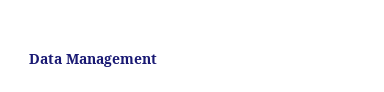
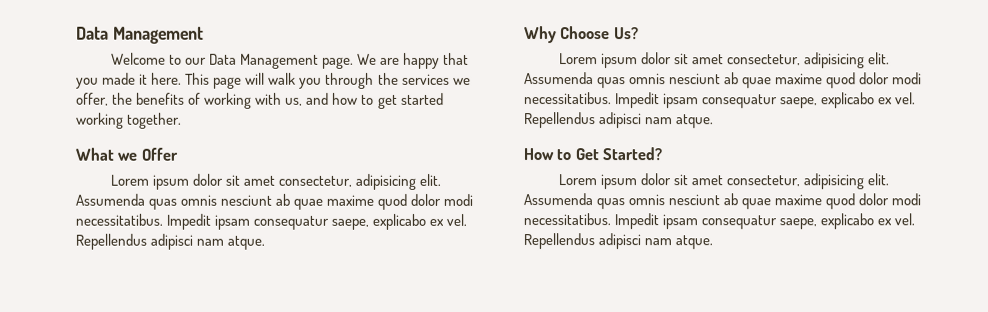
[29,54,157,67] Data Management -> [76,26,204,44] [110,52,470,69] [76,72,471,89] [76,92,444,109] [76,112,183,129] [75,147,179,161] [109,173,442,190] [75,193,474,210] [75,213,468,230] [75,233,266,250] [524,26,639,44] [558,52,891,69] [524,72,923,89] [524,92,917,109] [524,112,715,129] [523,147,664,161] [557,173,890,190] [523,193,922,210] [523,213,916,230] [523,233,714,250] Data Management // Welcome to our Data Management page. We are happy that you made it here. This page will walk you through the services we offer, the benefits of working with us, and how to get started working together. // What we Offer // Lorem ipsum dolor sit amet consectetur, adipisicing elit. Assumenda quas omnis nesciunt ab quae maxime quod dolor modi necessitatibus. Impedit ipsam consequatur saepe, explicabo ex vel. Repellendus adipisci nam atque. // Why Choose Us? // Lorem ipsum dolor sit amet consectetur, adipisicing elit. Assumenda quas omnis nesciunt ab quae maxime quod dolor modi necessitatibus. Impedit ipsam consequatur saepe, explicabo ex vel. Repellendus adipisci nam atque. // How to Get Started? // Lorem ipsum dolor sit amet consectetur, adipisicing elit. Assumenda quas omnis nesciunt ab quae maxime quod dolor modi necessitatibus. Impedit ipsam consequatur saepe, explicabo ex vel. Repellendus adipisci nam atque.

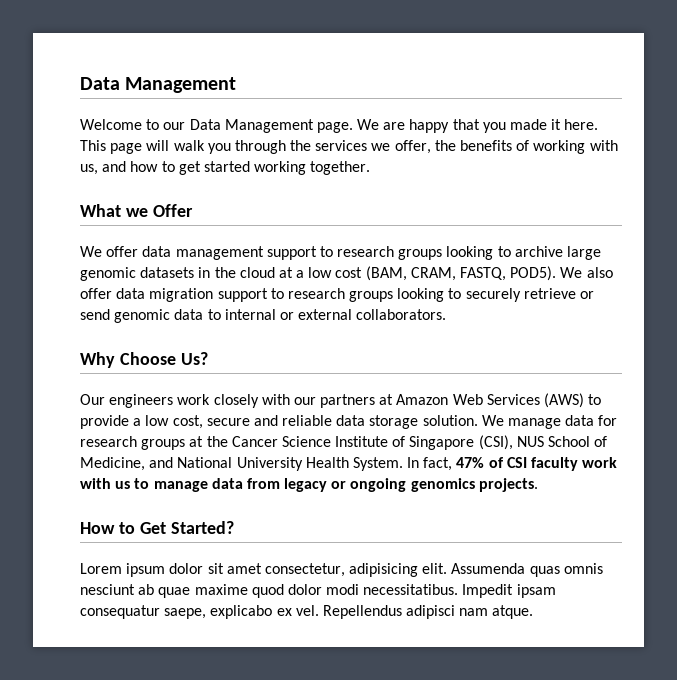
[109,173,442,190] [75,193,474,210] [75,213,468,230] [75,233,266,250] [524,26,639,44] [558,52,891,69] [524,72,923,89] [524,92,917,109] [524,112,715,129] Lorem ipsum dolor sit amet consectetur, adipisicing elit. Assumenda quas omnis nesciunt ab quae maxime quod dolor modi necessitatibus. Impedit ipsam consequatur saepe, explicabo ex vel. Repellendus adipisci nam atque. // Why Choose Us? // Lorem ipsum dolor sit amet consectetur, adipisicing elit. Assumenda quas omnis nesciunt ab quae maxime quod dolor modi necessitatibus. Impedit ipsam consequatur saepe, explicabo ex vel. Repellendus adipisci nam atque. -> [80,246,602,260] [80,266,613,281] [80,288,595,302] [80,309,447,323] [80,352,208,368] [80,393,602,408] [80,415,618,429] [80,435,608,450] [80,457,618,471] [80,478,538,492] We offer data management support to research groups looking to archive large genomic datasets in the cloud at a low cost (BAM, CRAM, FASTQ, POD5). We also offer data migration support to research groups looking to securely retrieve or send genomic data to internal or external collaborators. // Why Choose Us? // Our engineers work closely with our partners at Amazon Web Services (AWS) to provide a low cost, secure and reliable data storage solution. We manage data for research groups at the Cancer Science Institute of Singapore (CSI), NUS School of Medicine, and National University Health System. In fact, 47% of CSI faculty work with us to manage data from legacy or ongoing genomics projects.

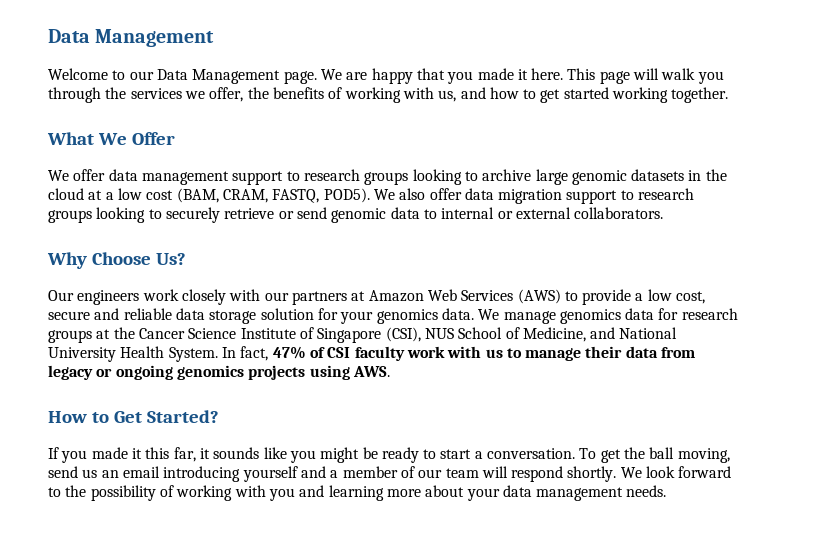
[125,208,148,217] we -> [97,133,127,145] We
[422,415,478,426] solution. -> [260,308,474,324] solution for your genomics data.
(562, 423) none -> [559,309,621,324] genomics
(208, 486) none -> [585,346,623,358] their
[478,478,538,492] projects. -> [248,365,390,380] projects using AWS.
[80,563,603,577] [80,584,556,598] [80,605,534,619] Lorem ipsum dolor sit amet consectetur, adipisicing elit. Assumenda quas omnis nesciunt ab quae maxime quod dolor modi necessitatibus. Impedit ipsam consequatur saepe, explicabo ex vel. Repellendus adipisci nam atque. -> [48,447,730,463] [48,466,732,482] [48,485,667,501] If you made it this far, it sounds like you might be ready to start a conversation. To get the ball moving, send us an email introducing yourself and a member of our team will respond shortly. We look forward to the possibility of working with you and learning more about your data management needs.

